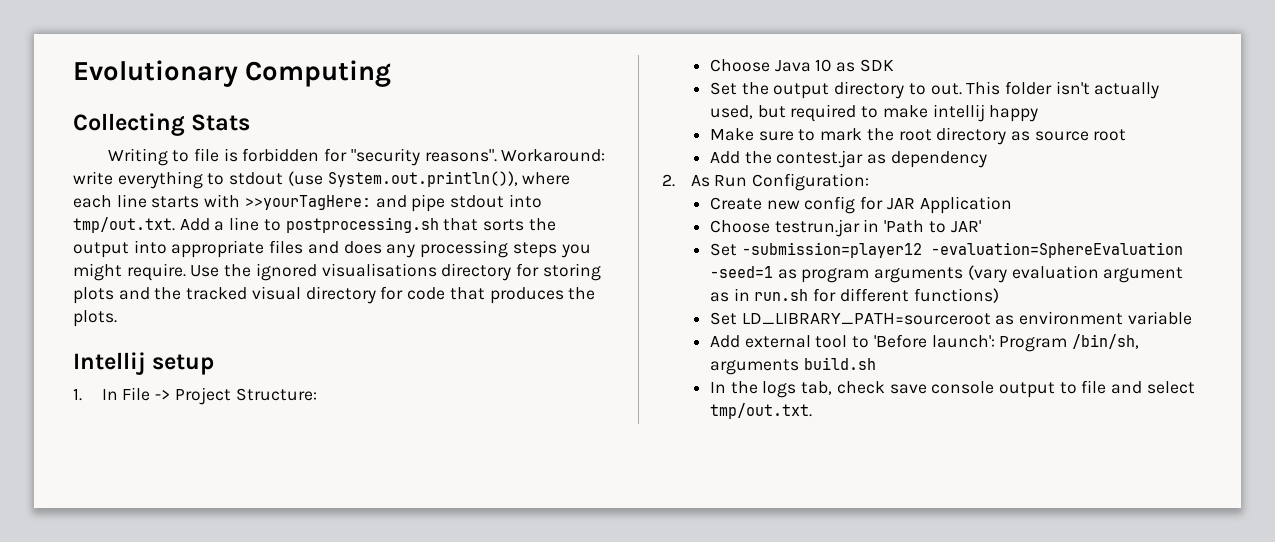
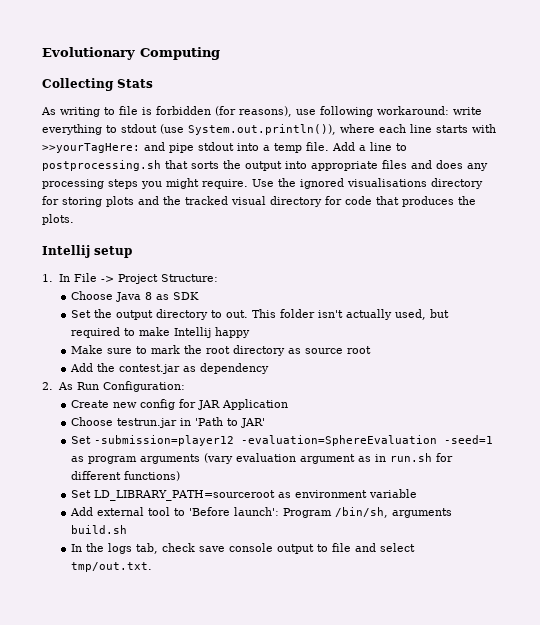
[107,148,168,166] Writing -> [41,107,100,117] As writing
[324,148,606,166] for "security reasons". Workaround: -> [215,106,449,117] (for reasons), use following workaround:
[73,217,175,233] tmp/out.txt. -> [263,142,329,153] a temp file.
[815,59,832,72] 10 -> [145,292,153,300] 8
[932,104,985,122] intellij -> [174,327,212,338] Intellij

